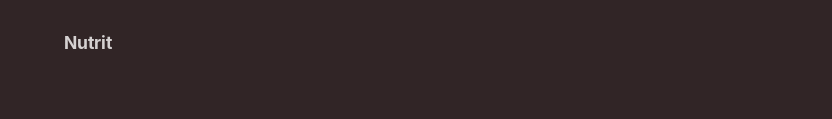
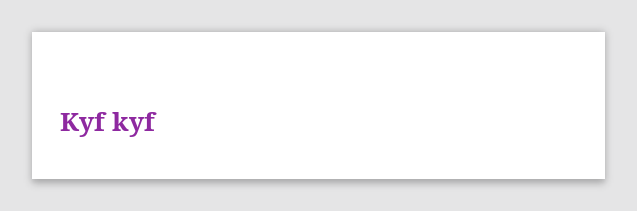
[64,35,113,49] Nutrit -> [60,112,158,137] Kyf kyf

